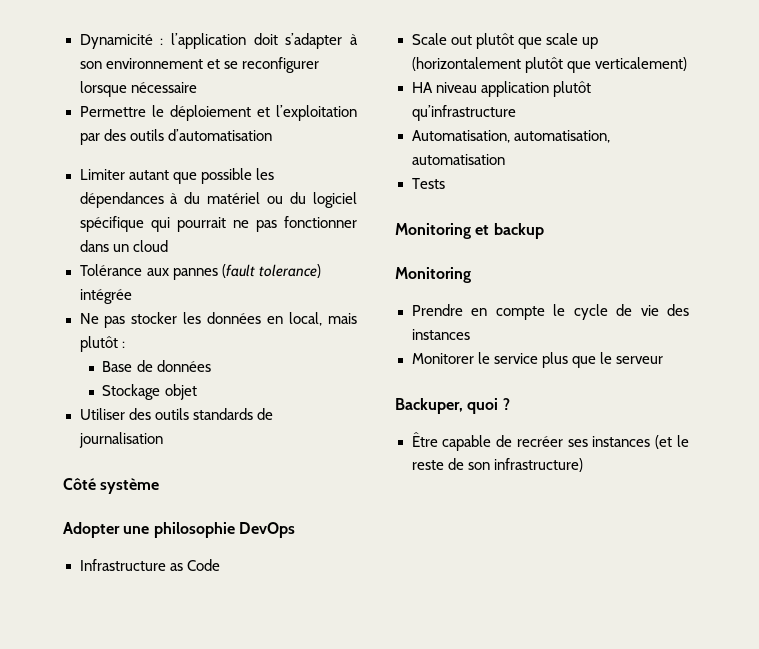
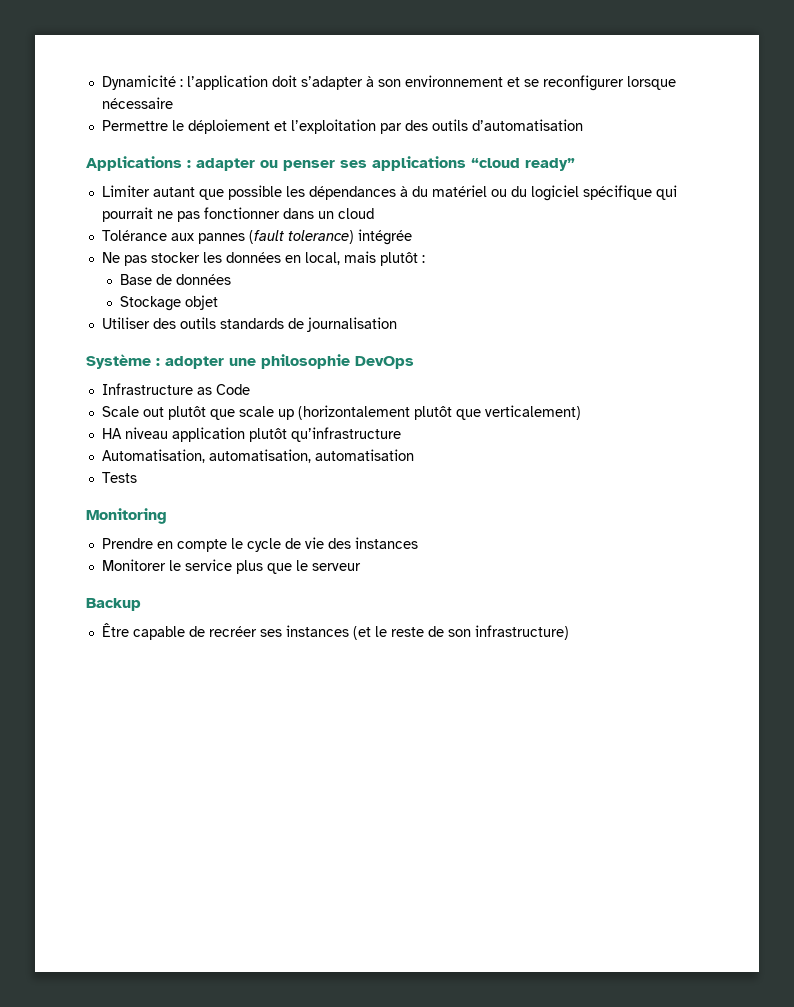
(272, 135) none -> [86,156,575,171] // Applications : adapter ou penser ses applications “cloud ready”
[63,478,160,494] [63,522,120,538] Côté système // Adopter -> [86,354,224,369] Système : adopter
[395,223,544,239] // Monitoring et backup -> (137, 477) none
[395,398,510,414] Backuper, quoi ? -> [86,598,141,611] Backup

